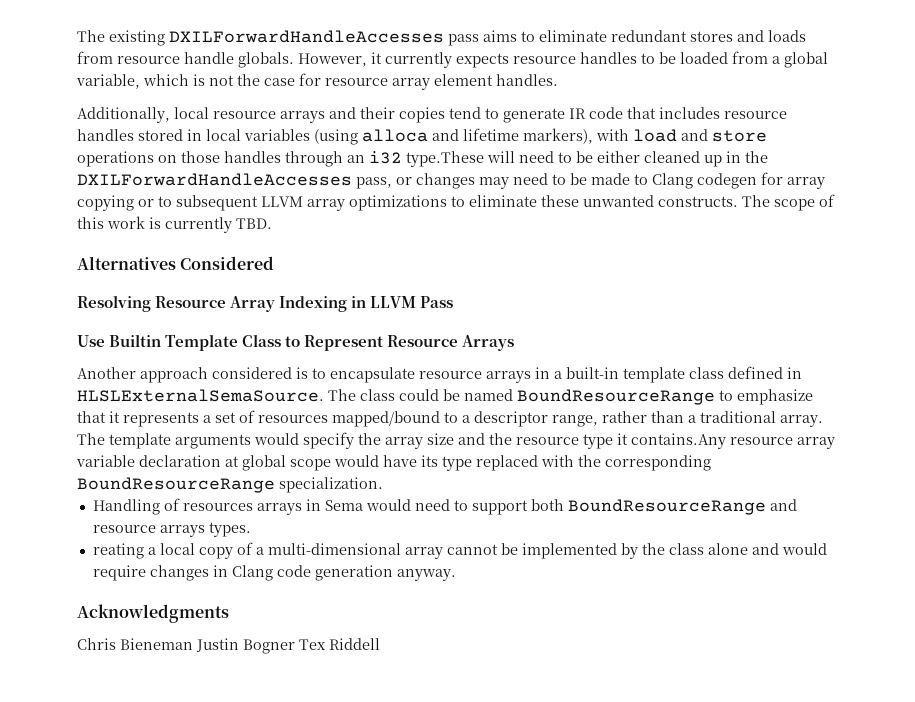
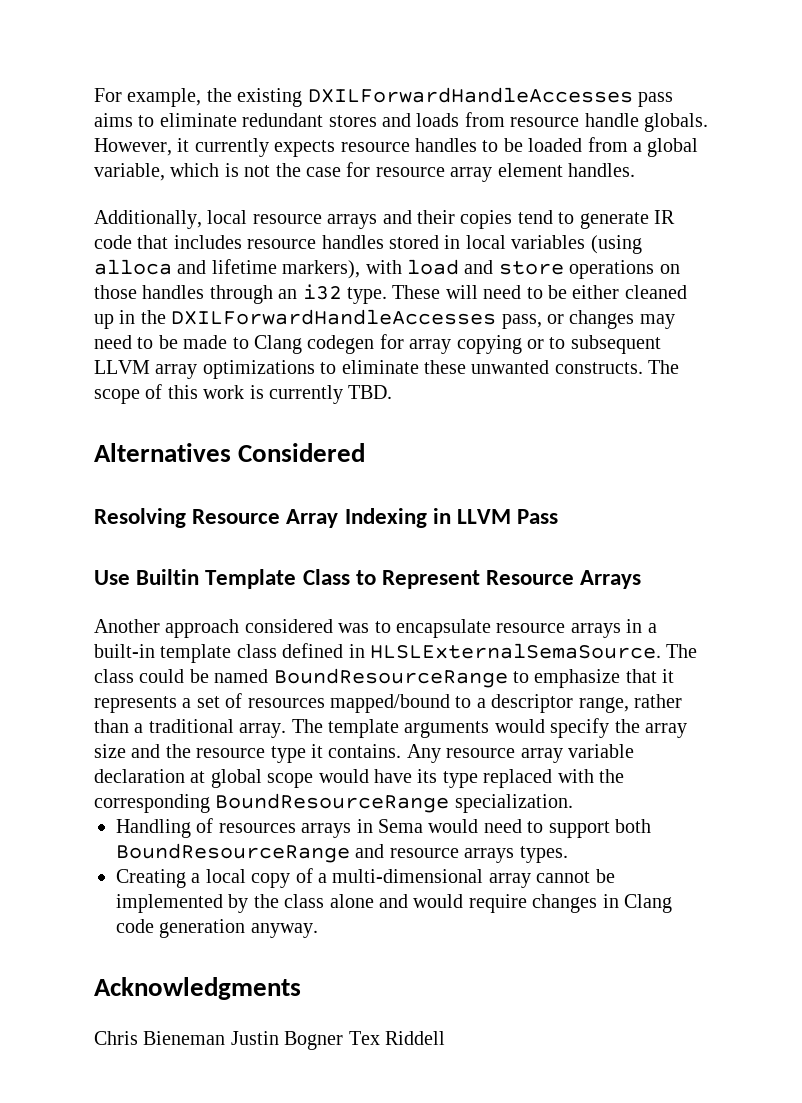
[77,30,105,42] The -> [94,88,232,107] For example, the
[406,151,484,167] type.These -> [347,285,441,304] type. These
[296,367,308,379] is -> [338,623,370,633] was
[631,433,726,449] contains.Any -> [328,744,441,763] contains. Any
[92,543,144,559] reating -> [116,869,186,888] Creating

